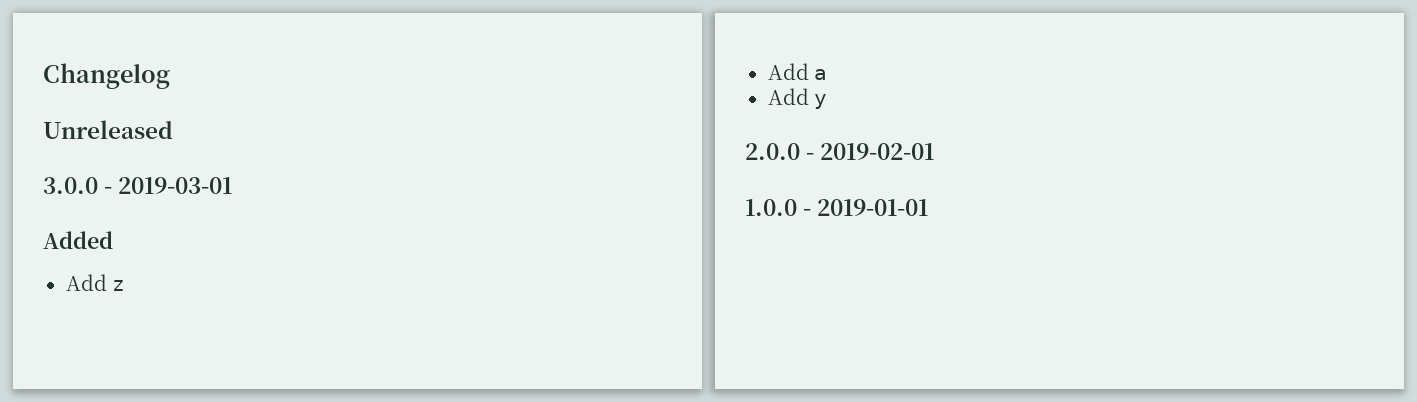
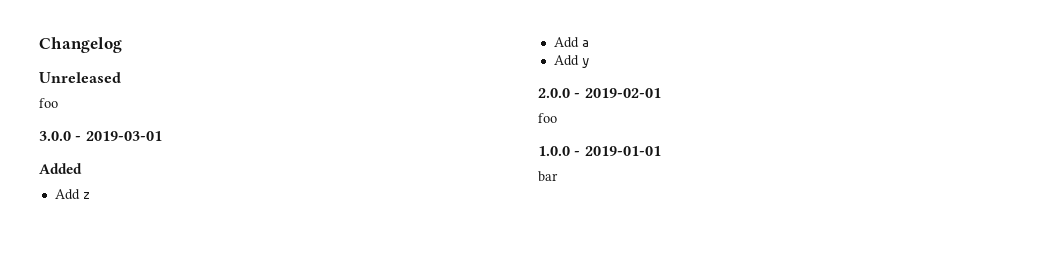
(173, 129) none -> [39,98,58,108] // foo
(935, 151) none -> [538,113,557,123] // foo
(929, 207) none -> [538,171,558,182] // bar

